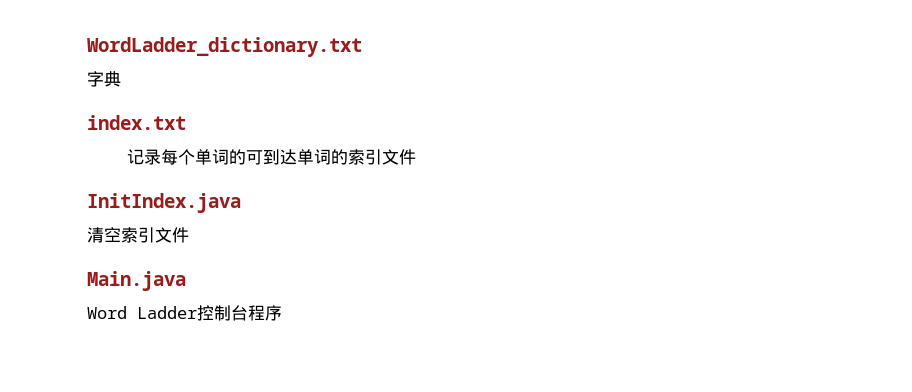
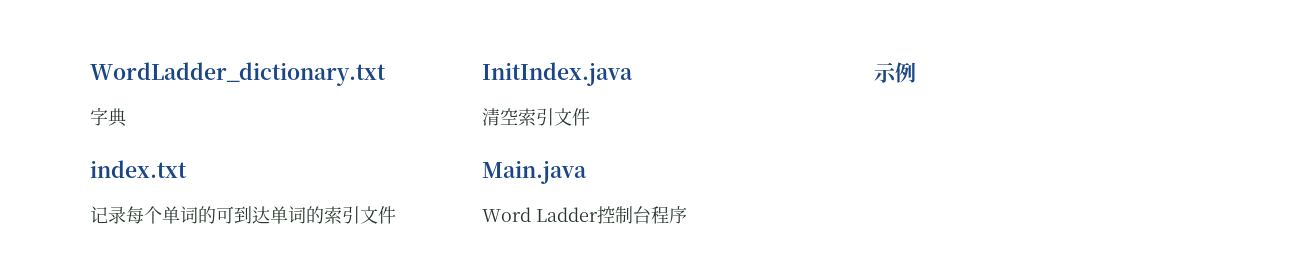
(282, 313) none -> [874,62,916,83] // 示例

